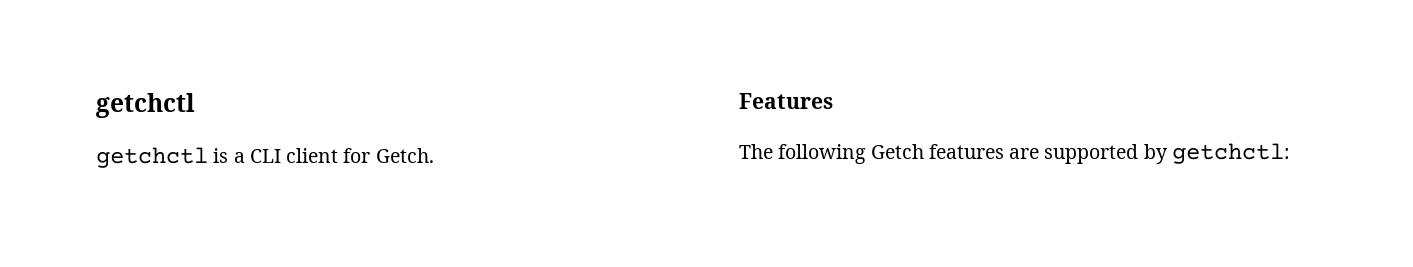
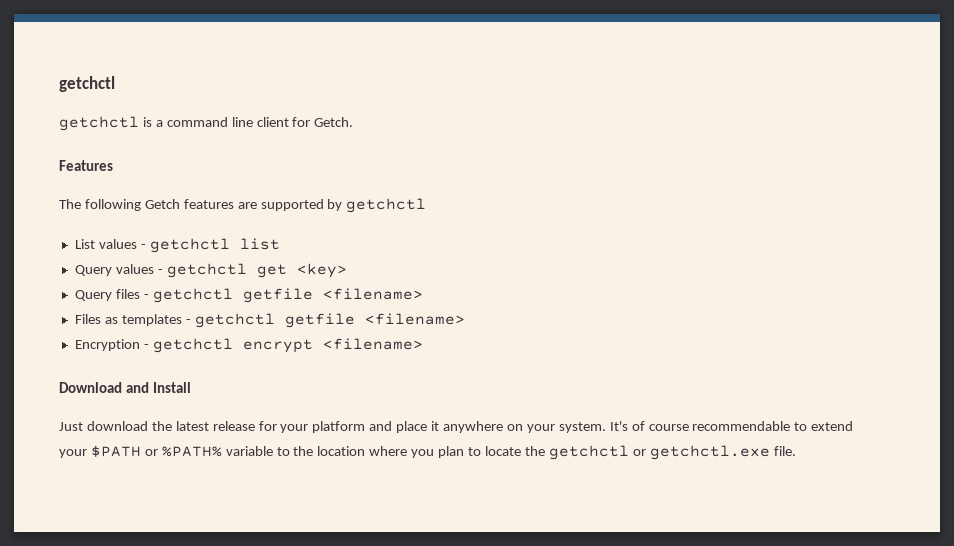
[249,149,281,163] CLI -> [166,117,253,127] command line
[1171,143,1290,164] getchctl: -> [346,198,427,213] [74,238,280,253] [74,263,347,278] [74,288,423,303] [74,313,465,328] [74,338,423,353] [59,382,192,393] [59,421,854,433] [59,445,796,460] getchctl // List values - getchctl list // Query values - getchctl get <key> // Query files - getchctl getfile <filename> // Files as templates - getchctl getfile <filename> // Encryption - getchctl encrypt <filename> // Download and Install // Just download the latest release for your platform and place it anywhere on your system. It's of course recommendable to extend your $PATH or %PATH% variable to the location where you plan to locate the getchctl or getchctl.exe file.

